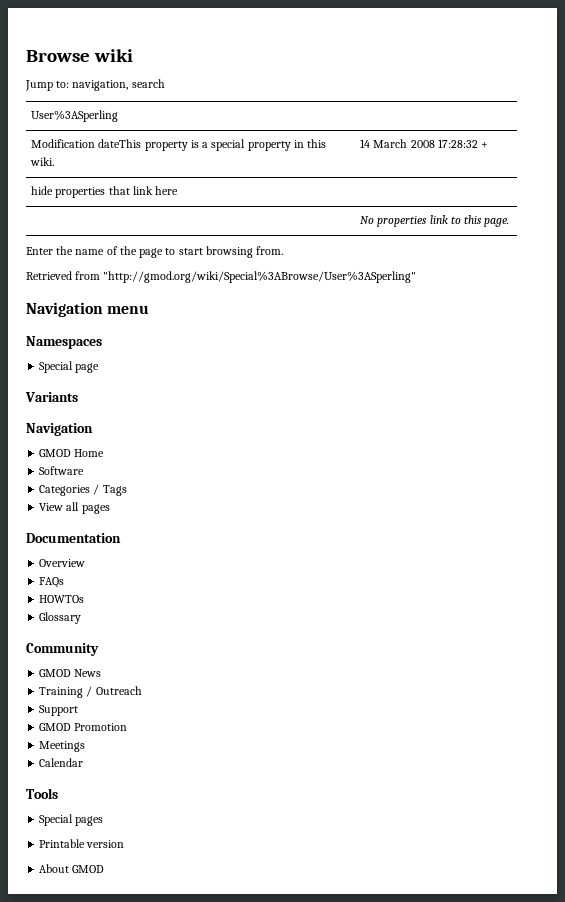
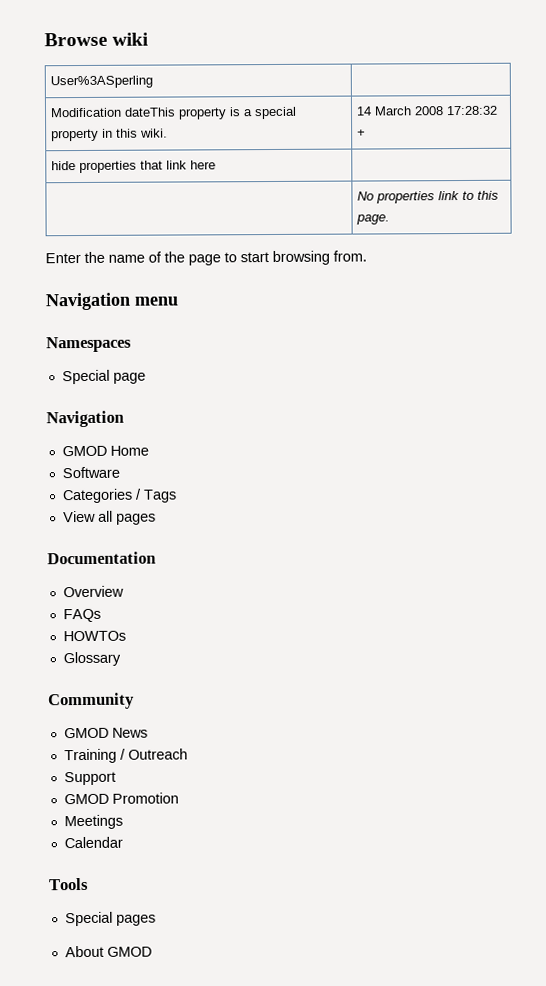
[25,79,165,91] // Jump to: navigation, search -> (150, 39) none
[26,271,417,283] // Retrieved from "http://gmod.org/wiki/Special%3ABrowse/User%3ASperling" -> (367, 256) none
[25,392,78,402] // Variants -> (146, 378) none
[39,839,125,848] // Printable version -> (156, 920) none

